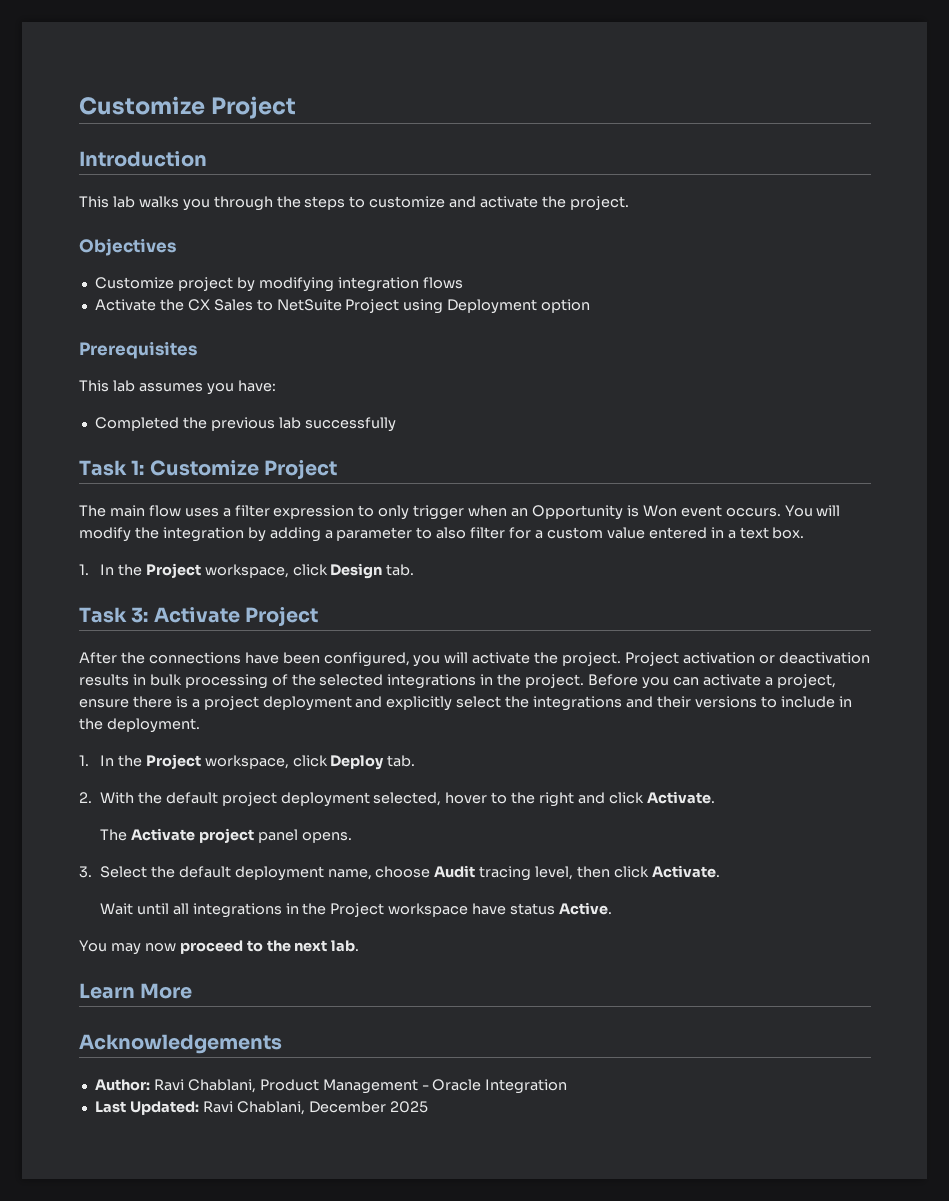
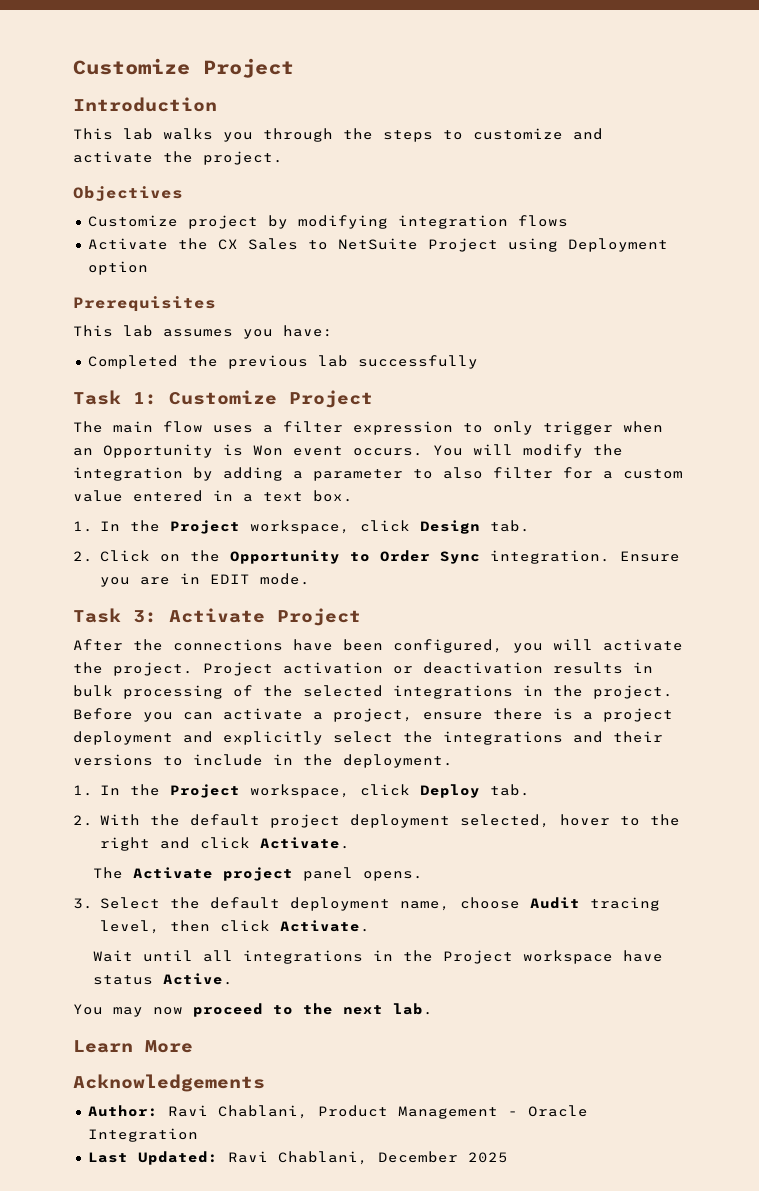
(415, 570) none -> [73,550,680,564] [99,573,310,587] // 2. Click on the Opportunity to Order Sync integration. Ensure you are in EDIT mode.

